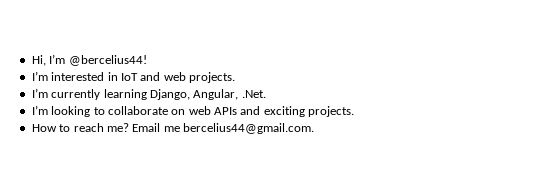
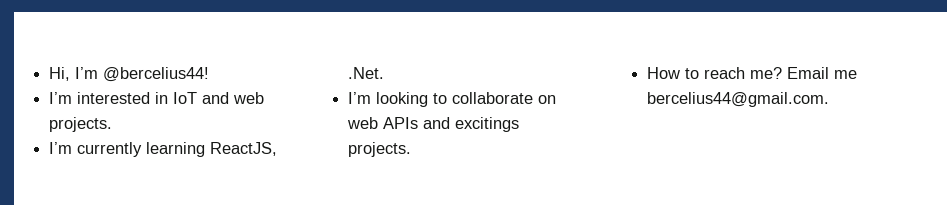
[149,89,239,100] Django, Angular, -> [210,142,278,156] ReactJS,
[263,106,305,117] exciting -> [455,117,520,132] excitings

